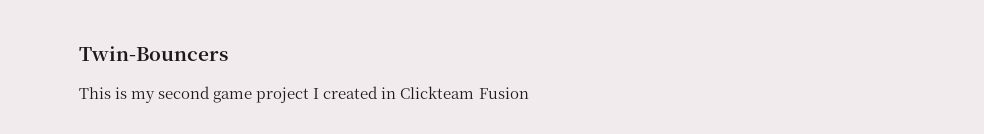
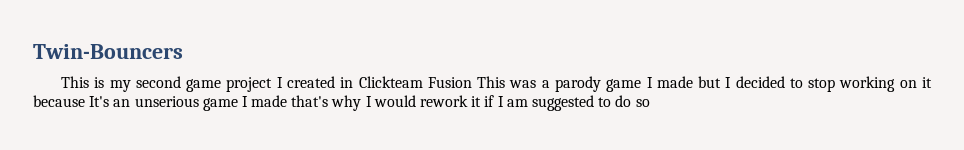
(529, 93) none -> [477,76,933,92] [33,95,650,111] This was a parody game I made but I decided to stop working on it because It's an unserious game I made that's why I would rework it if I am suggested to do so

